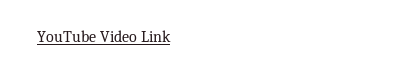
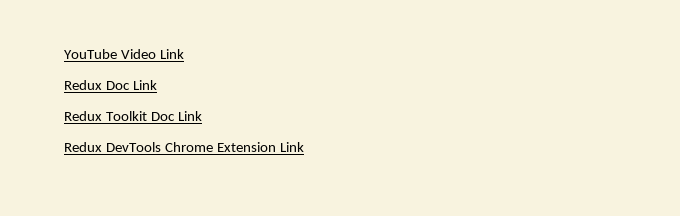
(172, 36) none -> [64,80,157,90] [64,111,202,121] [64,142,304,152] // Redux Doc Link // Redux Toolkit Doc Link // Redux DevTools Chrome Extension Link

